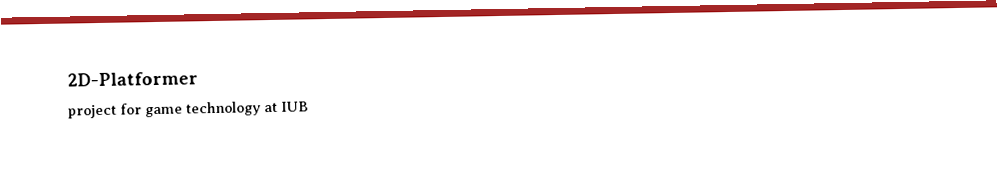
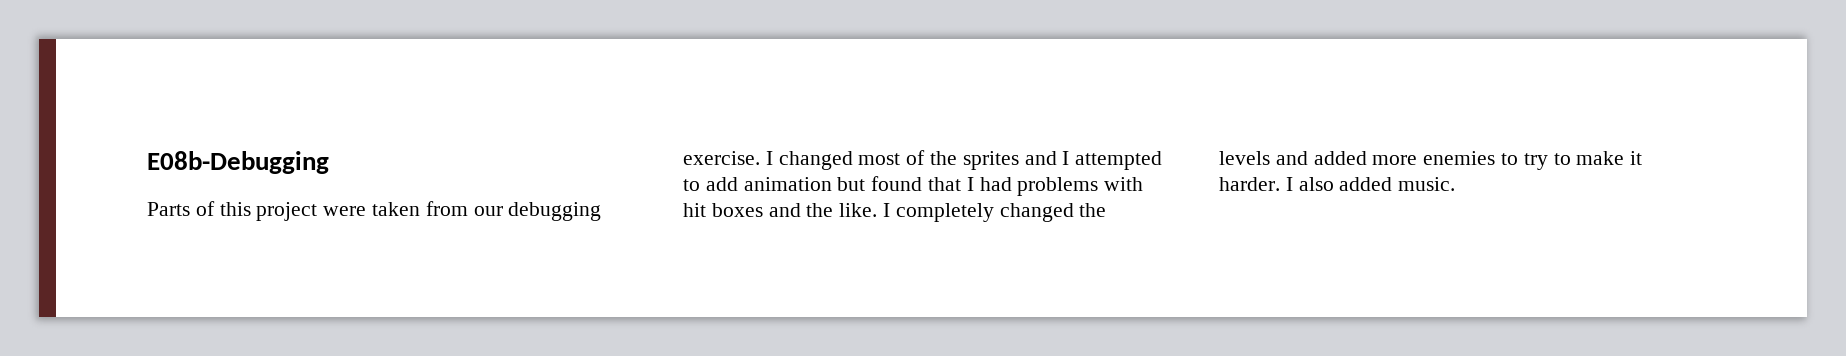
[67,71,198,87] [68,101,309,119] 2D-Platformer // project for game technology at IUB -> [147,151,329,174] [147,201,602,221] [683,150,1163,170] [683,176,1144,196] [683,203,1107,222] [1219,151,1643,170] [1219,177,1456,191] E08b-Debugging // Parts of this project were taken from our debugging exercise. I changed most of the sprites and I attempted to add animation but found that I had problems with hit boxes and the like. I completely changed the levels and added more enemies to try to make it harder. I also added music.

